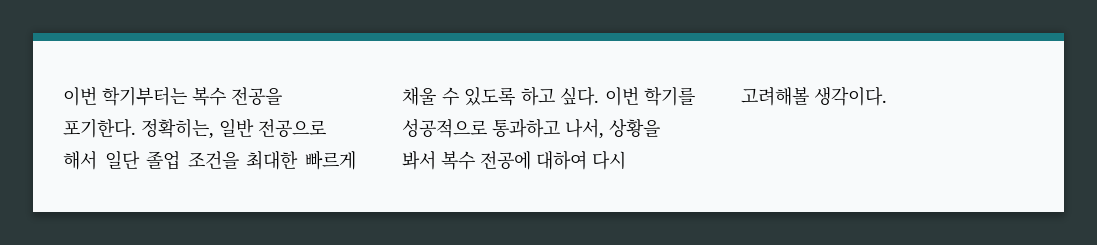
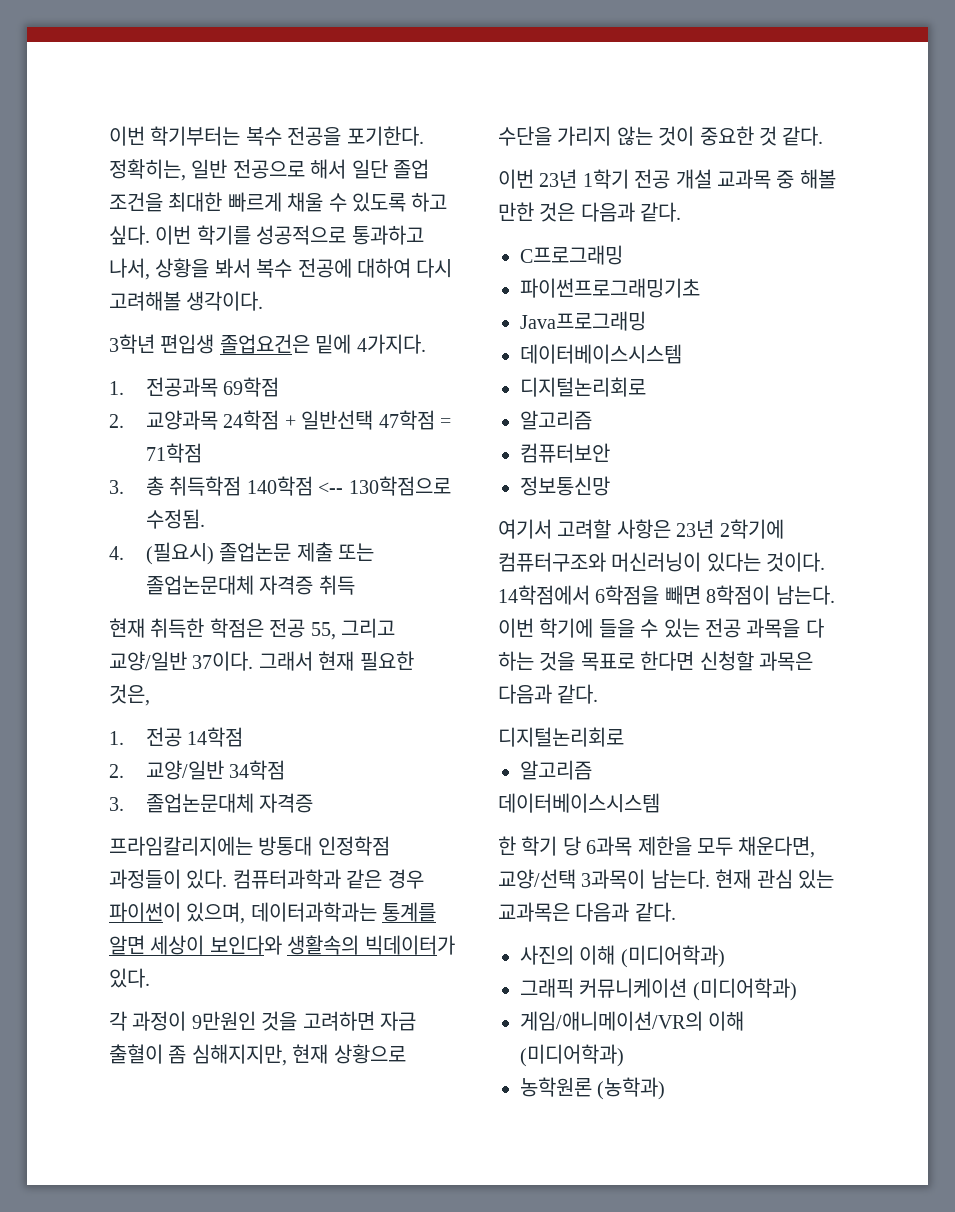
(887, 96) none -> [109,334,426,354] [109,377,280,397] [109,410,451,430] [145,443,202,463] [109,476,451,496] [145,509,205,529] [109,542,375,565] [145,575,355,595] [109,618,395,640] [109,651,414,671] [109,684,150,706] [109,727,244,747] [109,760,286,780] [109,793,314,813] [109,836,390,856] [109,869,424,889] [109,902,437,924] [109,935,455,955] [109,968,150,988] [109,1011,416,1031] [109,1044,406,1066] [498,126,824,146] [498,169,836,189] [498,202,682,222] [520,245,623,265] [520,278,700,298] [520,311,646,331] [520,344,682,364] [520,377,646,397] [520,410,592,430] [520,443,610,463] [520,476,610,496] [498,519,784,539] [498,552,826,572] [498,585,835,605] [498,618,824,638] [498,651,813,671] [498,684,599,704] [498,727,624,747] [520,760,592,780] [498,793,660,813] [498,836,816,858] [498,869,834,889] [498,902,676,922] [520,945,725,968] [520,978,797,1001] [520,1011,745,1031] [520,1044,624,1067] [520,1077,666,1100] // 3학년 편입생 졸업요건은 밑에 4가지다. // 1. 전공과목 69학점 // 2. 교양과목 24학점 + 일반선택 47학점 = 71학점 // 3. 총 취득학점 140학점 <-- 130학점으로 수정됨. // 4. (필요시) 졸업논문 제출 또는 졸업논문대체 자격증 취득 // 현재 취득한 학점은 전공 55, 그리고 교양/일반 37이다. 그래서 현재 필요한 것은, // 1. 전공 14학점 // 2. 교양/일반 34학점 // 3. 졸업논문대체 자격증 // 프라임칼리지에는 방통대 인정학점 과정들이 있다. 컴퓨터과학과 같은 경우 파이썬이 있으며, 데이터과학과는 통계를 알면 세상이 보인다와 생활속의 빅데이터가 있다. // 각 과정이 9만원인 것을 고려하면 자금 출혈이 좀 심해지지만, 현재 상황으로 수단을 가리지 않는 것이 중요한 것 같다. // 이번 23년 1학기 전공 개설 교과목 중 해볼 만한 것은 다음과 같다. // C프로그래밍 // 파이썬프로그래밍기초 // Java프로그래밍 // 데이터베이스시스템 // 디지털논리회로 // 알고리즘 // 컴퓨터보안 // 정보통신망 // 여기서 고려할 사항은 23년 2학기에 컴퓨터구조와 머신러닝이 있다는 것이다. 14학점에서 6학점을 빼면 8학점이 남는다. 이번 학기에 들을 수 있는 전공 과목을 다 하는 것을 목표로 한다면 신청할 과목은 다음과 같다. // 디지털논리회로 // 알고리즘 // 데이터베이스시스템 // 한 학기 당 6과목 제한을 모두 채운다면, 교양/선택 3과목이 남는다. 현재 관심 있는 교과목은 다음과 같다. // 사진의 이해 (미디어학과) // 그래픽 커뮤니케이션 (미디어학과) // 게임/애니메이션/VR의 이해 (미디어학과) // 농학원론 (농학과)

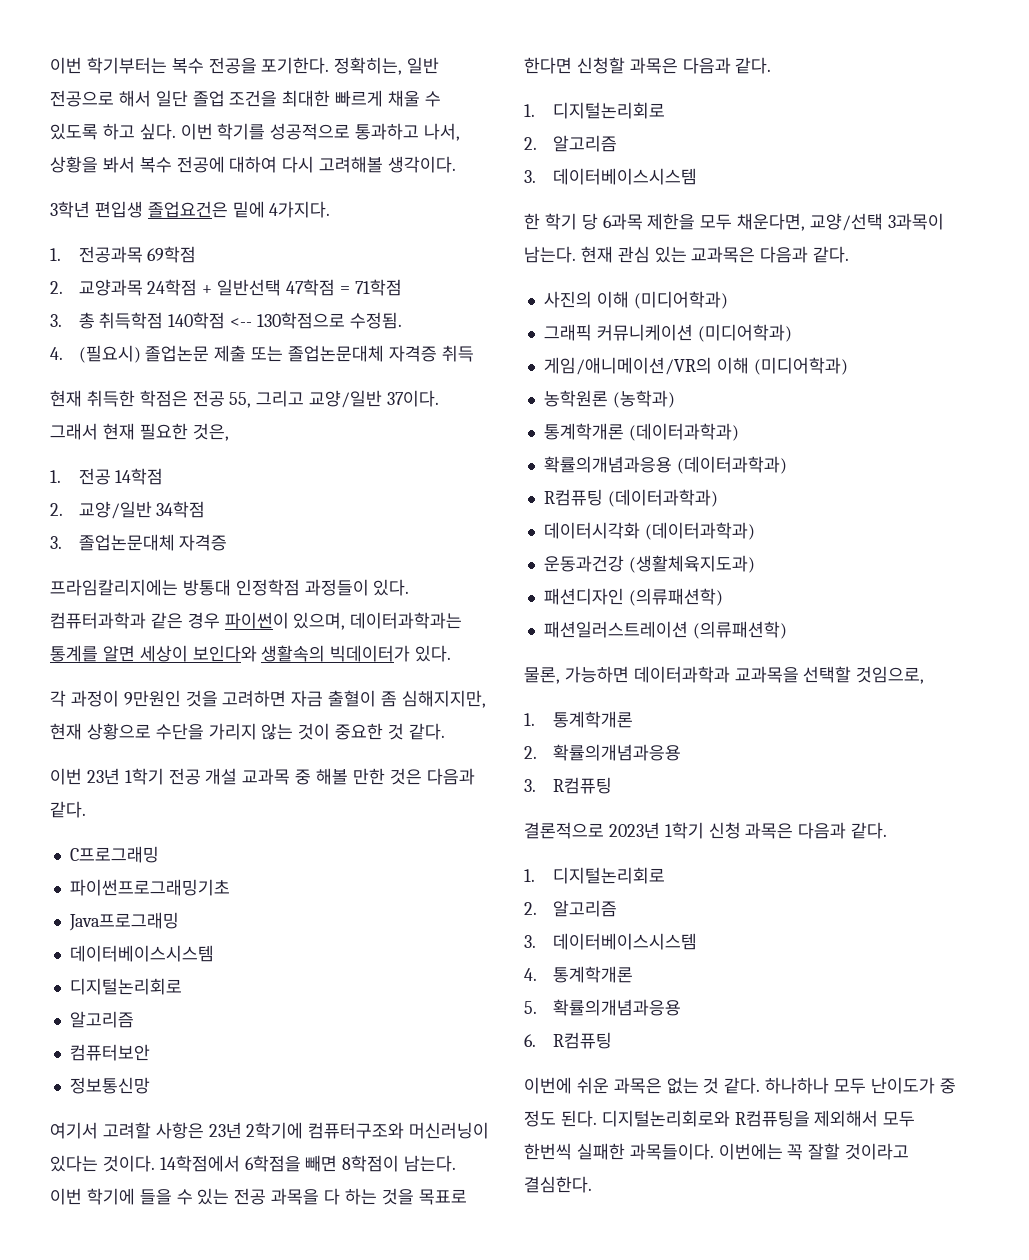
[498,727,624,747] [520,760,592,780] 디지털논리회로 // 알고리즘 // -> [524,102,665,119] [524,135,617,152] [524,170,536,183] 1. 디지털논리회로 // 2. 알고리즘 // 3.
(666, 1088) none -> [543,423,739,441] [543,456,787,474] [543,489,718,507] [543,522,755,540] [543,555,755,573] [543,588,723,606] [543,621,787,639] [524,666,925,684] [524,711,633,728] [524,744,681,761] [524,777,612,794] [524,822,888,839] [524,867,665,884] [524,900,617,917] [524,933,697,950] [524,966,633,983] [524,999,681,1016] [524,1032,612,1049] [524,1077,956,1094] [524,1110,916,1127] [524,1143,910,1160] [524,1176,592,1193] // 통계학개론 (데이터과학과) // 확률의개념과응용 (데이터과학과) // R컴퓨팅 (데이터과학과) // 데이터시각화 (데이터과학과) // 운동과건강 (생활체육지도과) // 패션디자인 (의류패션학) // 패션일러스트레이션 (의류패션학) // 물론, 가능하면 데이터과학과 교과목을 선택할 것임으로, // 1. 통계학개론 // 2. 확률의개념과응용 // 3. R컴퓨팅 // 결론적으로 2023년 1학기 신청 과목은 다음과 같다. // 1. 디지털논리회로 // 2. 알고리즘 // 3. 데이터베이스시스템 // 4. 통계학개론 // 5. 확률의개념과응용 // 6. R컴퓨팅 // 이번에 쉬운 과목은 없는 것 같다. 하나하나 모두 난이도가 중 정도 된다. 디지털논리회로와 R컴퓨팅을 제외해서 모두 한번씩 실패한 과목들이다. 이번에는 꼭 잘할 것이라고 결심한다.

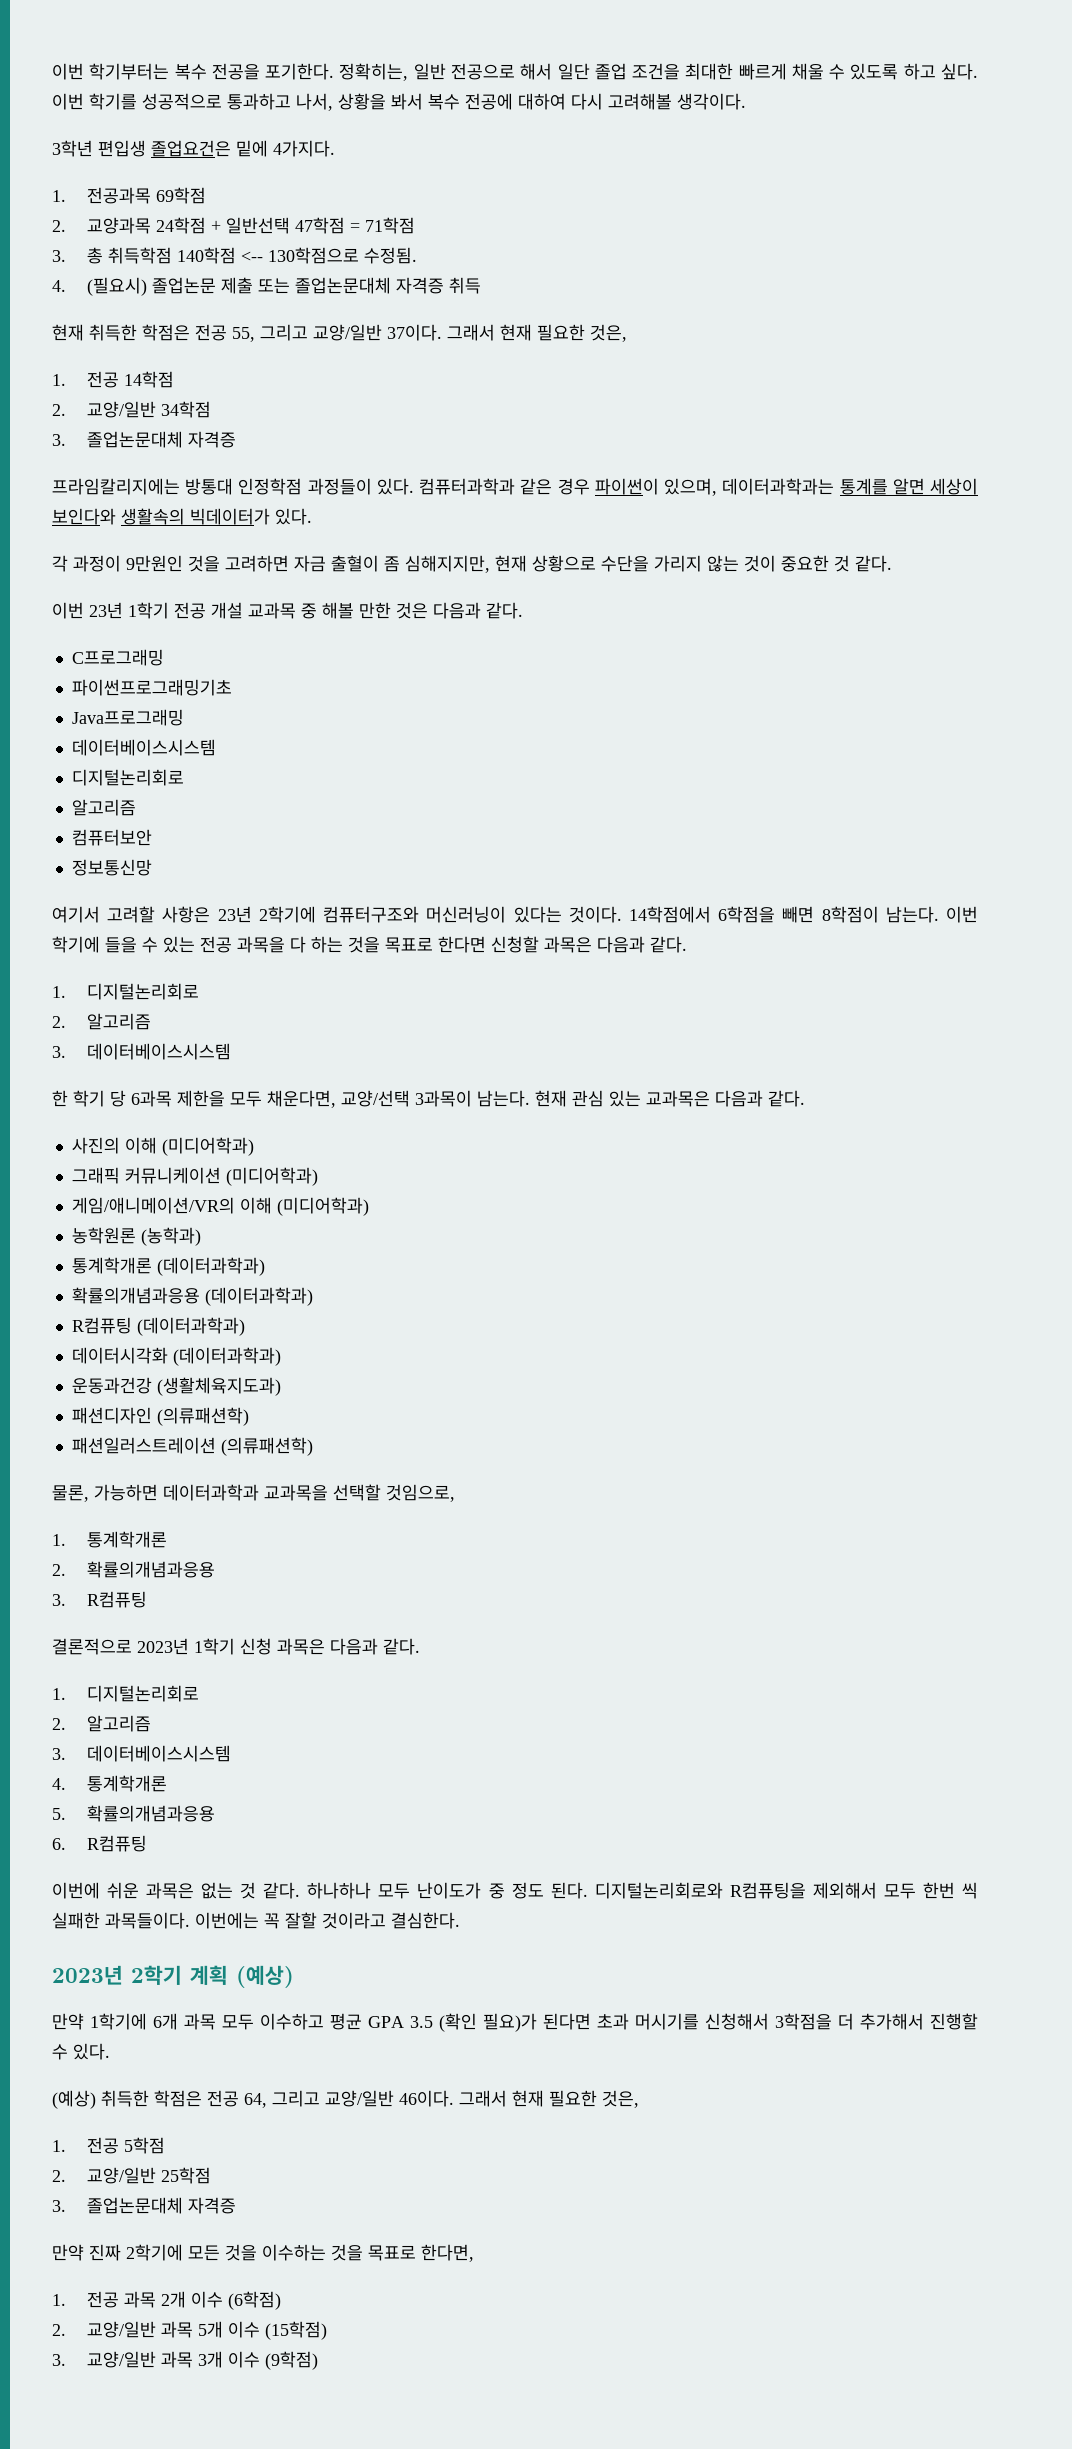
[524,1143,572,1160] 한번씩 -> [922,1882,978,1899] 한번 씩
(592, 1184) none -> [52,1965,294,1988] [52,2013,978,2032] [52,2043,110,2060] [52,2090,639,2109] [52,2137,165,2154] [52,2167,211,2184] [52,2197,236,2214] [52,2244,474,2262] [52,2291,281,2310] [52,2321,327,2340] [52,2351,318,2370] // 2023년 2학기 계획 (예상) // 만약 1학기에 6개 과목 모두 이수하고 평균 GPA 3.5 (확인 필요)가 된다면 초과 머시기를 신청해서 3학점을 더 추가해서 진행할 수 있다. // (예상) 취득한 학점은 전공 64, 그리고 교양/일반 46이다. 그래서 현재 필요한 것은, // 1. 전공 5학점 // 2. 교양/일반 25학점 // 3. 졸업논문대체 자격증 // 만약 진짜 2학기에 모든 것을 이수하는 것을 목표로 한다면, // 1. 전공 과목 2개 이수 (6학점) // 2. 교양/일반 과목 5개 이수 (15학점) // 3. 교양/일반 과목 3개 이수 (9학점)

